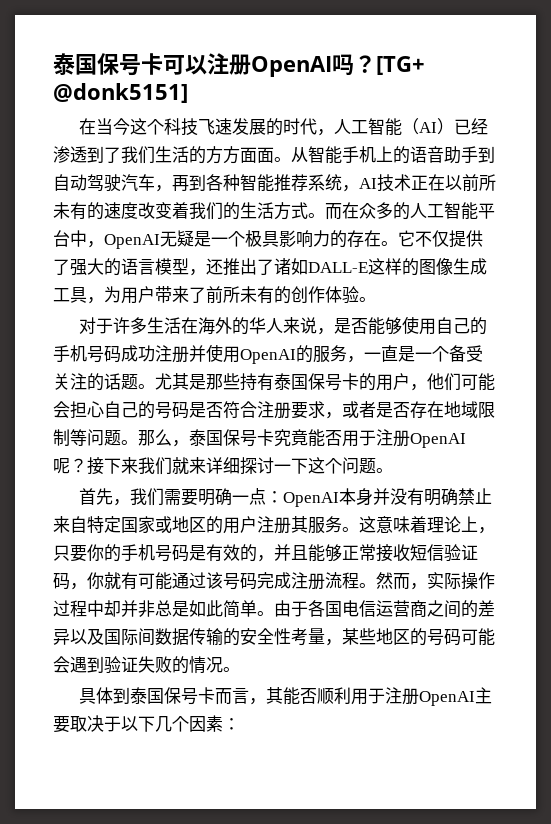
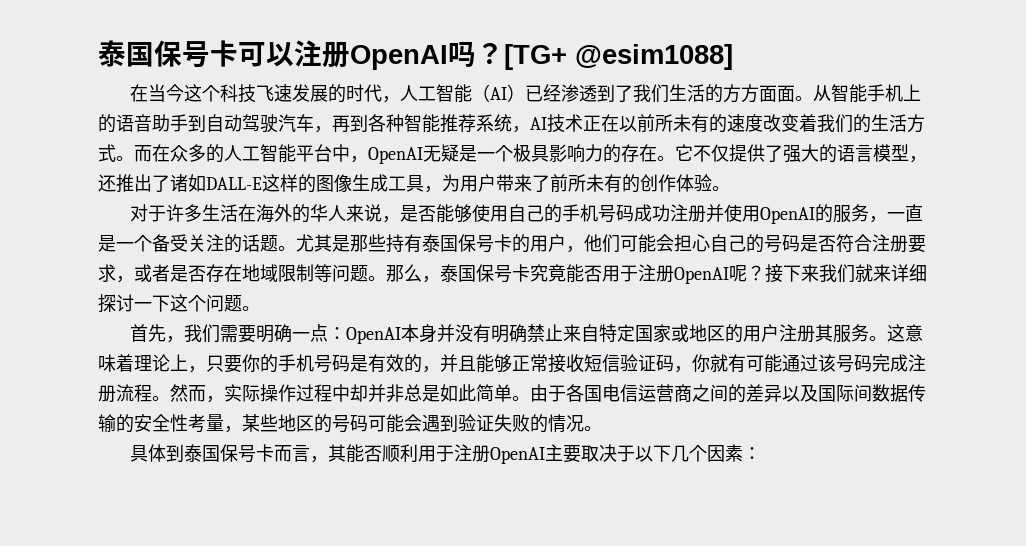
[53,83,188,103] @donk5151] -> [575,44,733,70] @esim1088]

